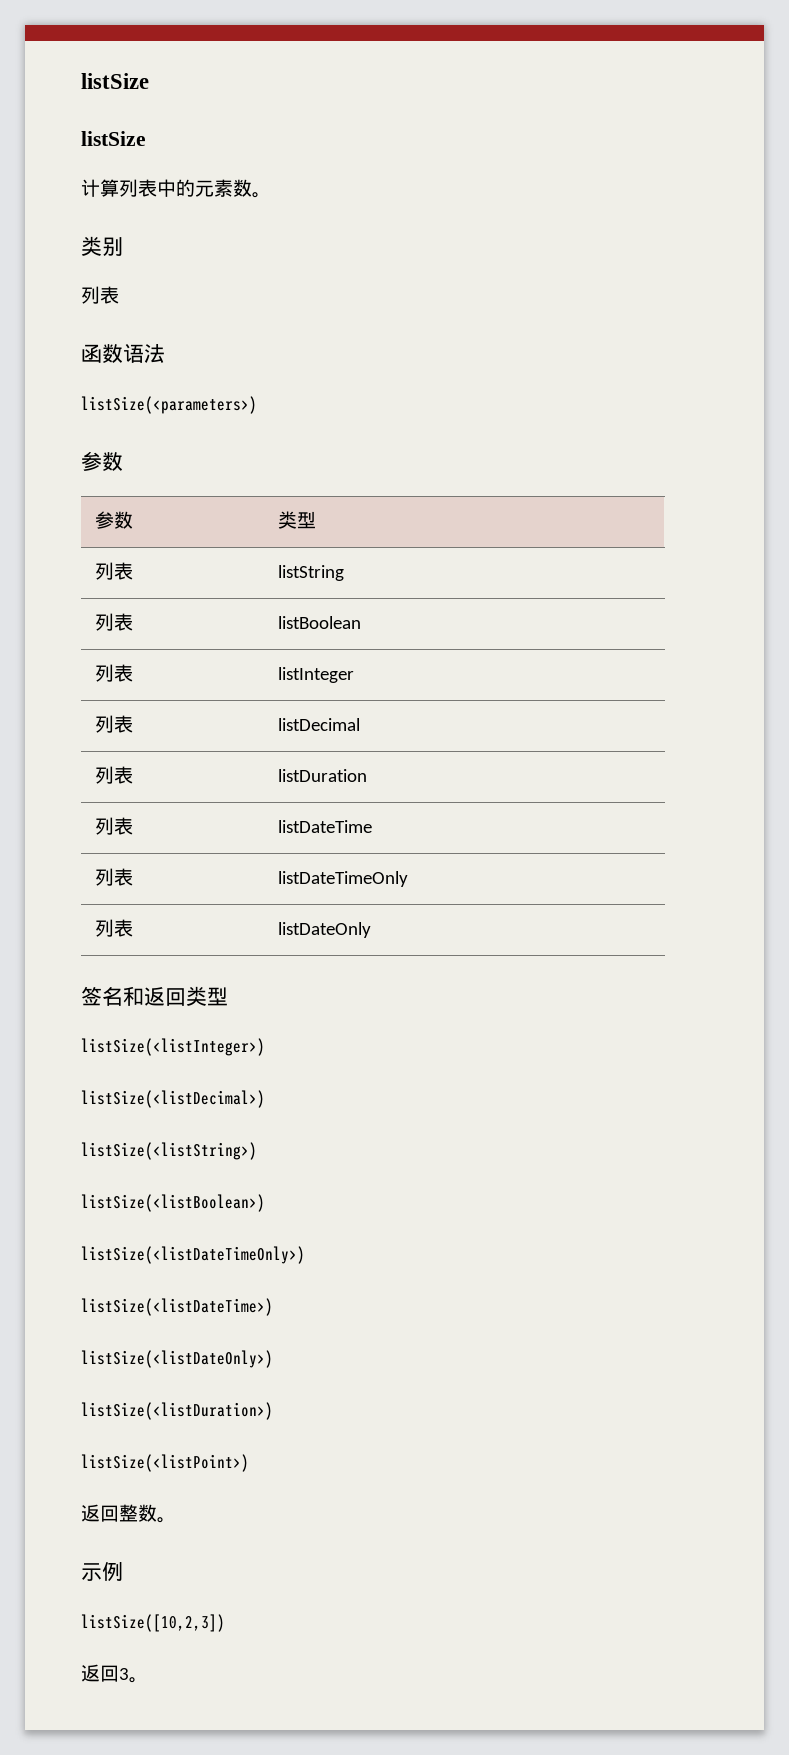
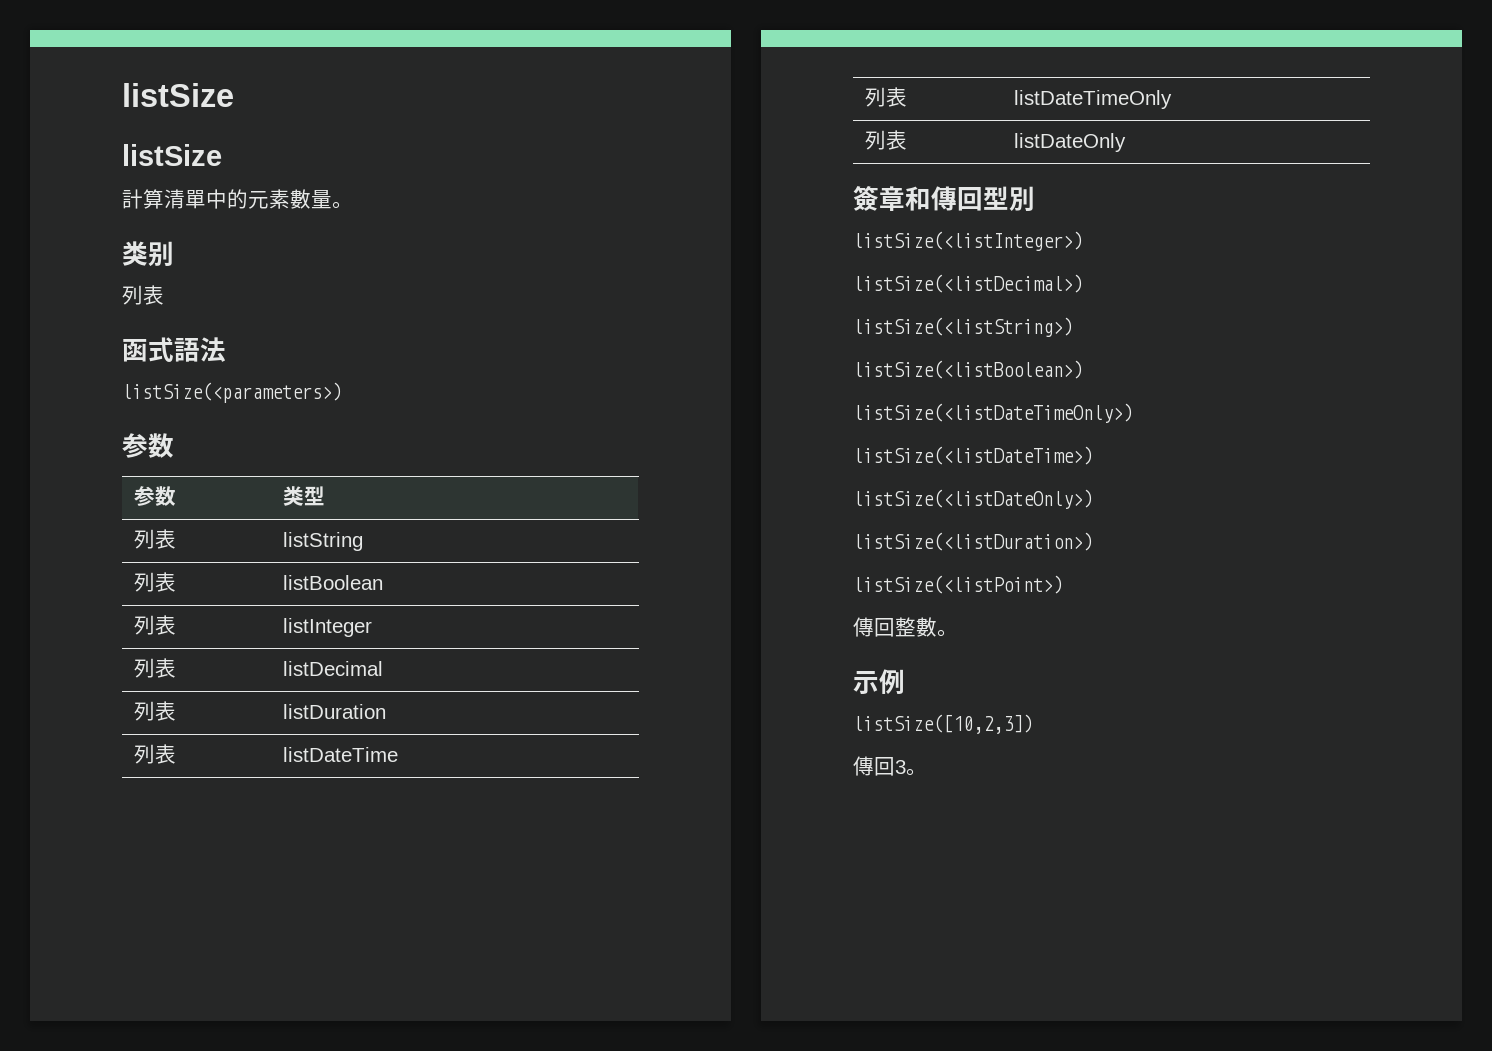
[81,179,157,197] 计算列表 -> [122,189,206,209] 計算清單
[233,179,252,197] 数 -> [290,189,332,209] 數量
[102,344,144,363] 数语 -> [148,337,200,362] 式語
[81,986,228,1006] 签名和返回类型 -> [853,186,1035,212] 簽章和傳回型別
[81,1504,157,1522] 返回整数 -> [853,617,937,637] 傳回整數
[81,1664,100,1682] 返 -> [853,756,874,776] 傳

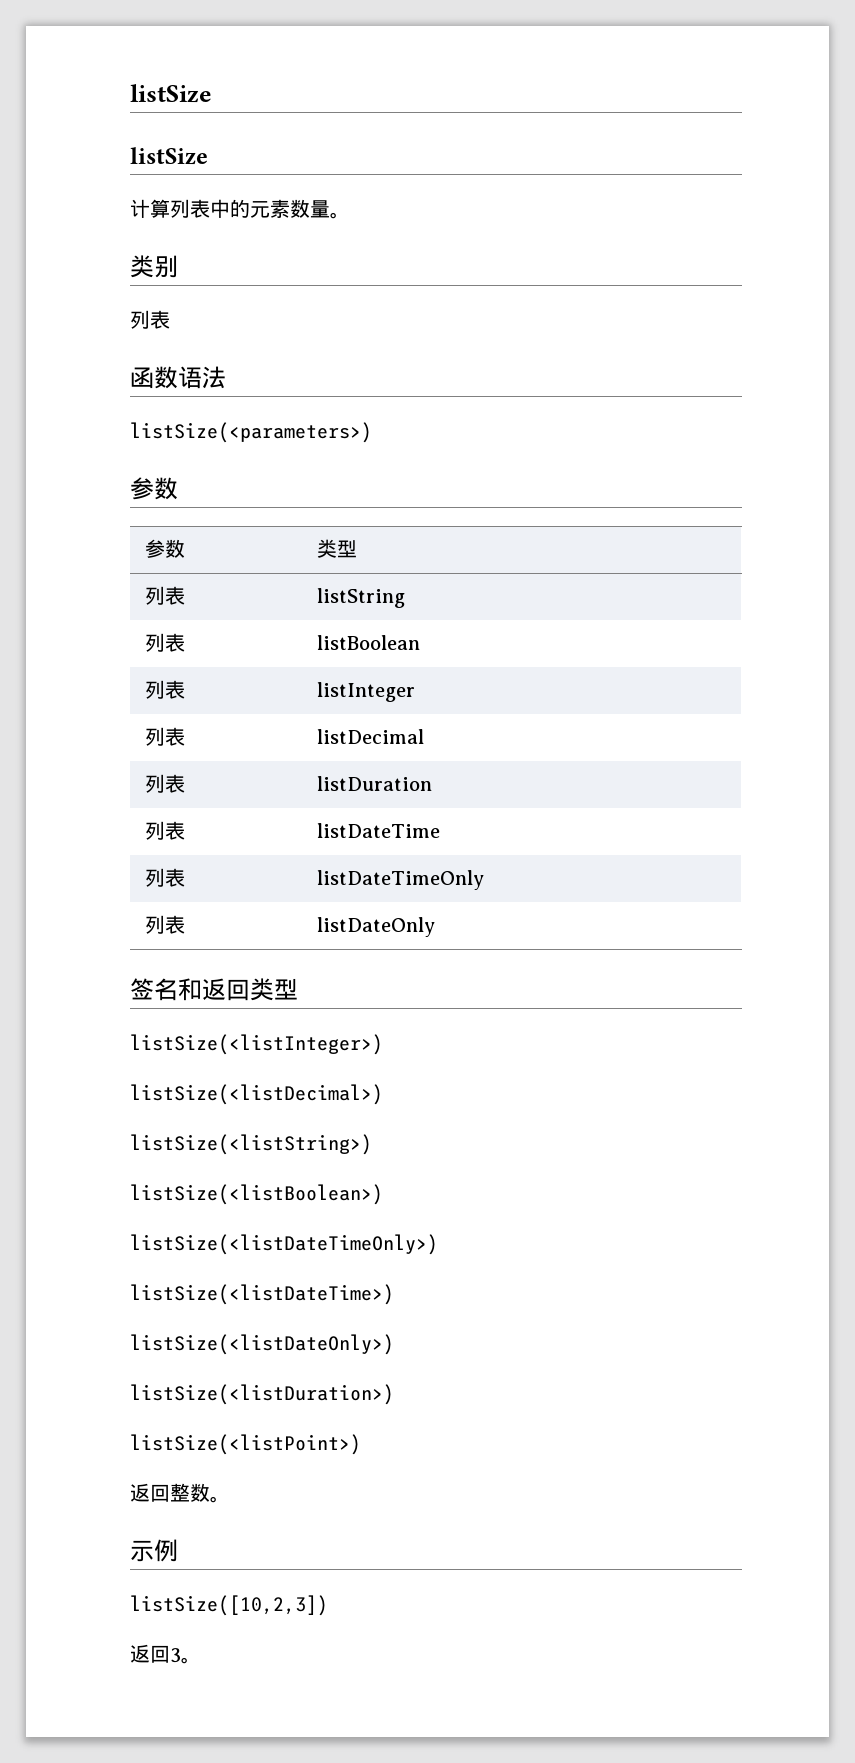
[122,189,206,209] 計算清單 -> [130,199,210,218] 计算列表
[290,189,311,209] 數 -> [290,199,310,218] 数
[148,337,200,362] 式語 -> [154,366,202,389] 数语
[853,186,1035,212] 簽章和傳回型別 -> [130,978,298,1001] 签名和返回类型
[853,617,937,637] 傳回整數 -> [130,1483,210,1502] 返回整数
[853,756,874,776] 傳 -> [130,1644,150,1663] 返

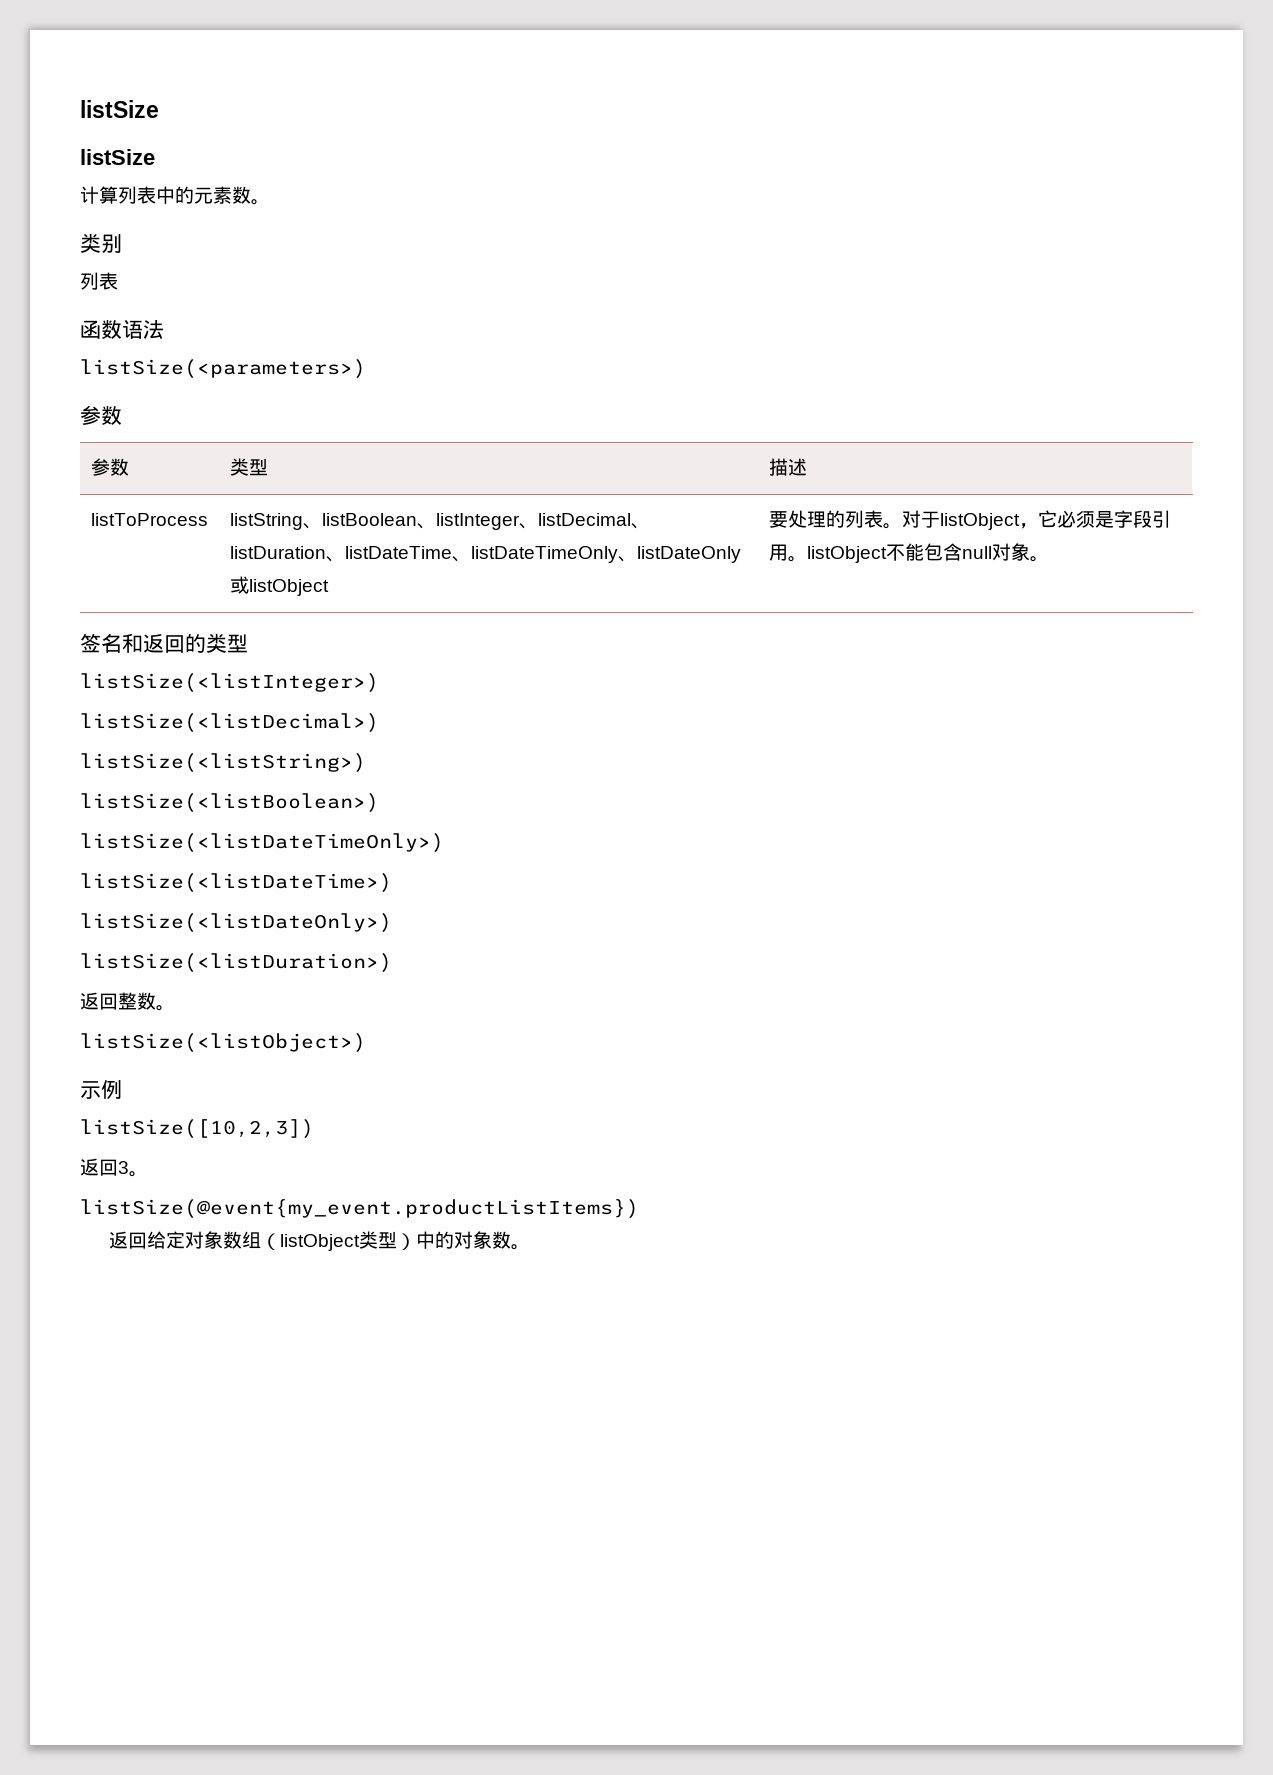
[310,200,330,218] 量 -> (251, 195) none
[144,586,185,605] [316,588,405,608] [144,633,185,652] [316,635,420,650] [144,680,185,699] [316,682,415,702] [144,727,185,746] [316,729,424,744] [144,774,185,793] [316,776,432,791] [144,821,185,840] [316,823,440,838] [144,868,185,887] [316,870,484,890] [144,915,185,934] [316,917,435,937] // 列表 | listString // 列表 | listBoolean // 列表 | listInteger // 列表 | listDecimal // 列表 | listDuration // 列表 | listDateTime // 列表 | listDateTimeOnly // 列表 | listDateOnly -> [768,458,807,476] [90,513,208,526] [229,513,650,530] [229,546,741,563] [229,576,329,596] [768,510,1171,530] [768,543,1049,563] | 描述 // listToProcess | listString、listBoolean、listInteger、listDecimal、listDuration、listDateTime、listDateTimeOnly、listDateOnly或listObject | 要处理的列表。对于listObject，它必须是字段引用。listObject不能包含null对象。
(250, 990) none -> [185,634,206,653] 的
[130,1434,361,1455] // listSize(<listPoint>) -> (392, 963) none
(230, 1499) none -> [80,1033,366,1053] // listSize(<listObject>)
(201, 1660) none -> [80,1199,639,1219] [108,1231,530,1251] // listSize(@event{my_event.productListItems}) // 返回给定对象数组（listObject类型）中的对象数。

